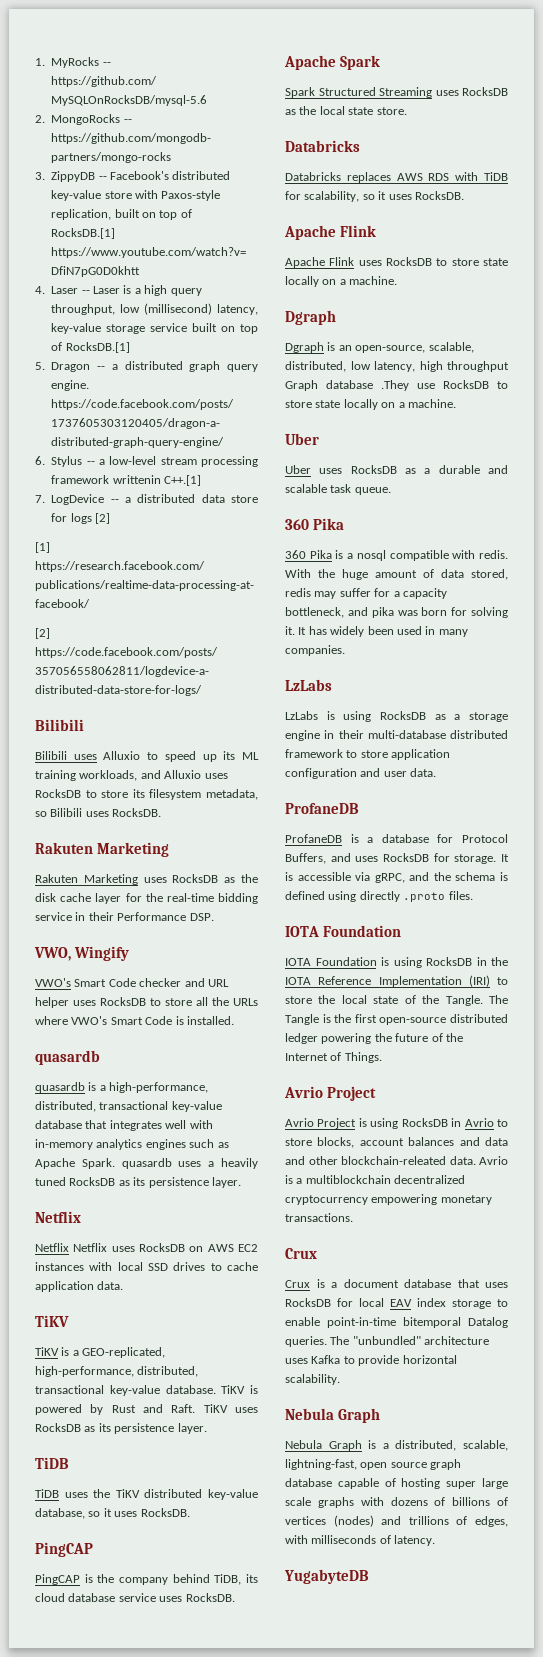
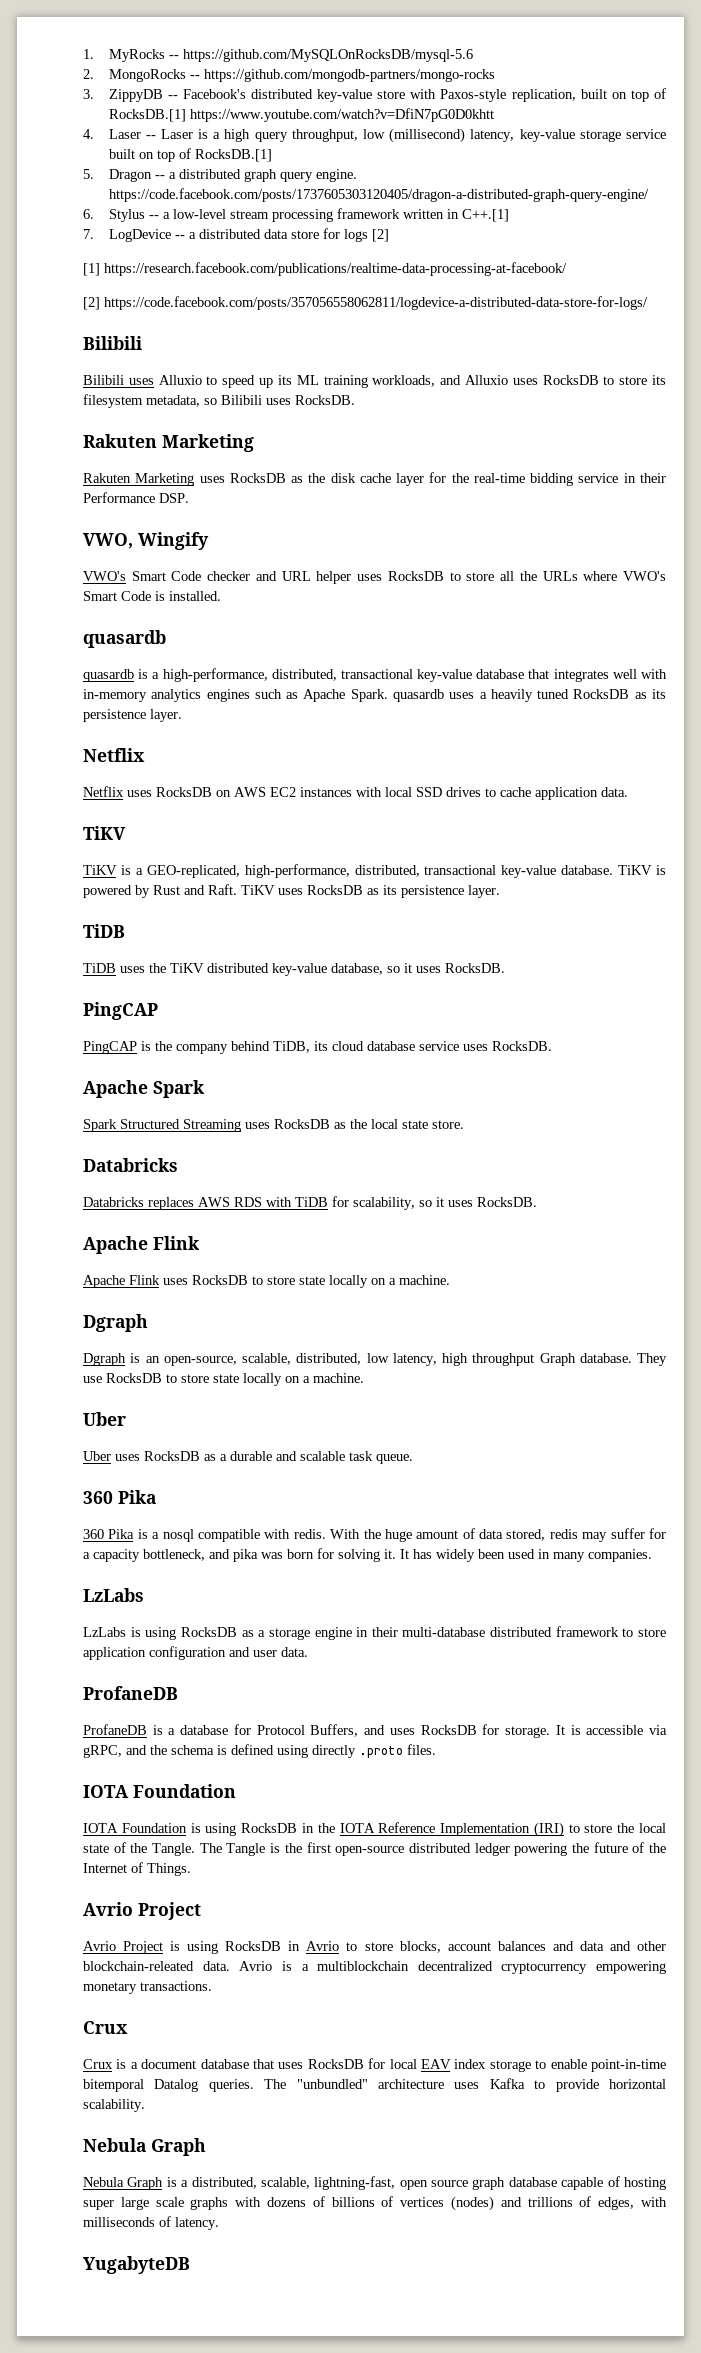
[112,475,161,484] writtenin -> [402,209,459,219] written in
[73,1243,108,1252] Netflix -> (124, 791) none
[326,380,409,391] database .They -> [579,1353,667,1366] database. They

